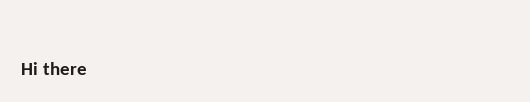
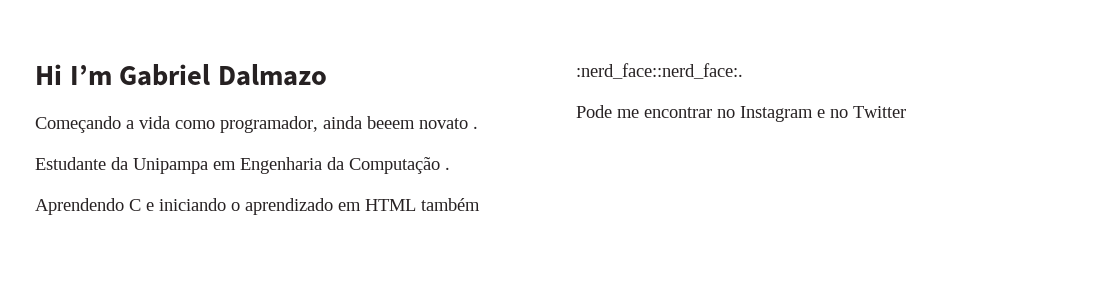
[42,62,87,75] there -> [69,64,328,86] [35,116,478,133] [35,157,450,174] [35,198,480,215] [576,63,743,79] [576,105,906,122] I’m Gabriel Dalmazo // Começando a vida como programador, ainda beeem novato . // Estudante da Unipampa em Engenharia da Computação . // Aprendendo C e iniciando o aprendizado em HTML também :nerd_face::nerd_face:. // Pode me encontrar no Instagram e no Twitter

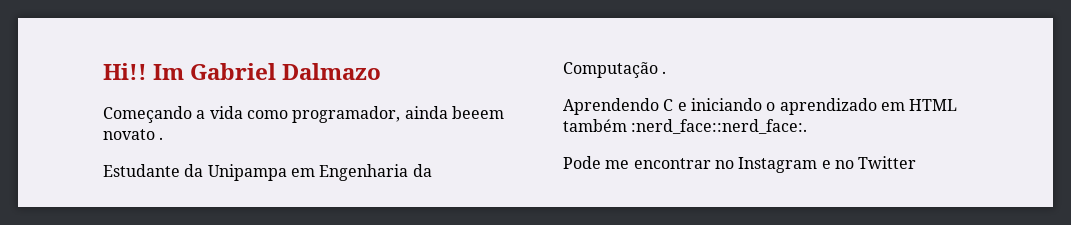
[35,64,112,85] Hi I’m -> [103,63,185,80] Hi!! Im

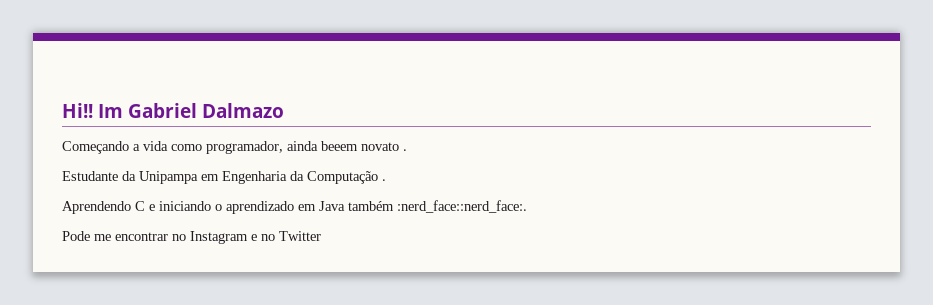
[909,99,958,111] HTML -> [319,201,345,211] Java

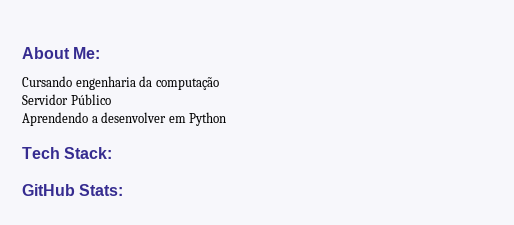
[62,103,284,118] [62,141,407,154] [62,171,386,184] [62,200,527,214] [62,231,321,244] Hi!! Im Gabriel Dalmazo // Começando a vida como programador, ainda beeem novato . // Estudante da Unipampa em Engenharia da Computação . // Aprendendo C e iniciando o aprendizado em Java também :nerd_face::nerd_face:. // Pode me encontrar no Instagram e no Twitter -> [22,47,101,59] [22,76,219,90] [22,94,111,105] [22,112,227,126] [22,147,113,159] [22,184,124,196] About Me: // Cursando engenharia da computação // Servidor Público // Aprendendo a desenvolver em Python // Tech Stack: // GitHub Stats:

